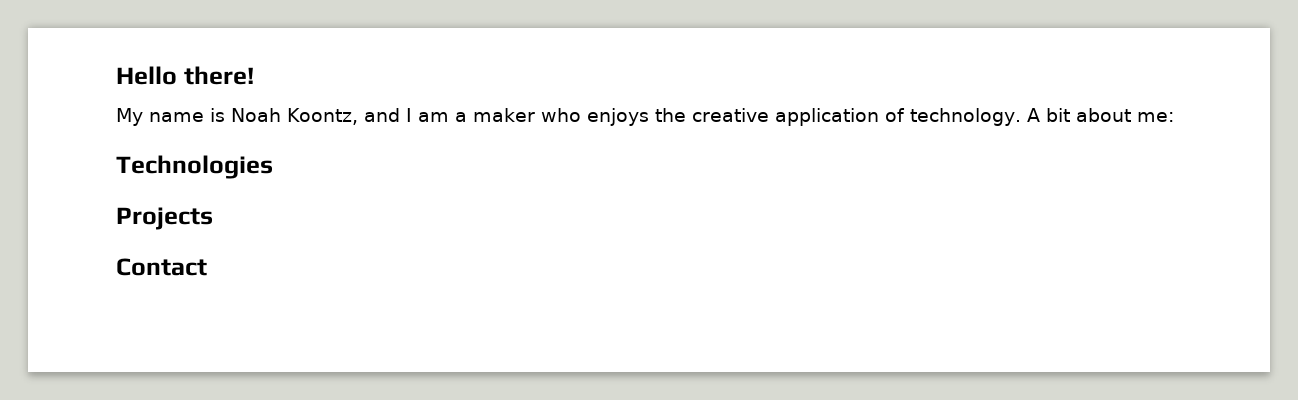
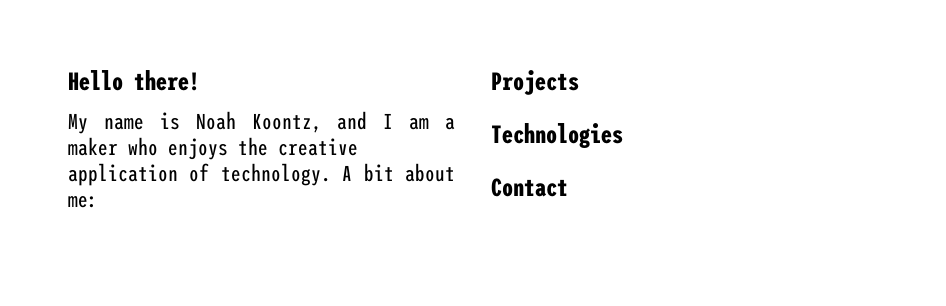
(1174, 117) none -> [491,70,579,95] // Projects
[116,207,213,230] // Projects -> (623, 135) none

